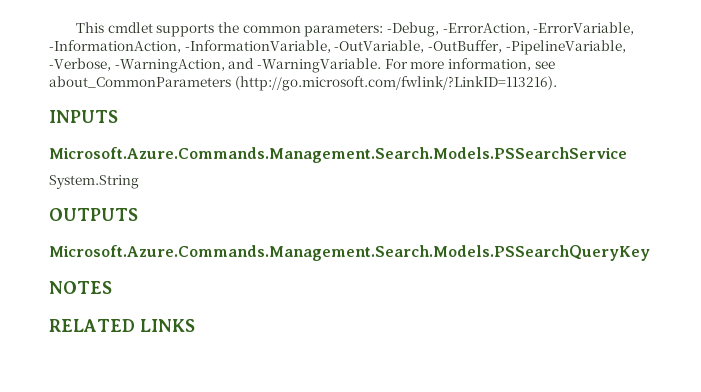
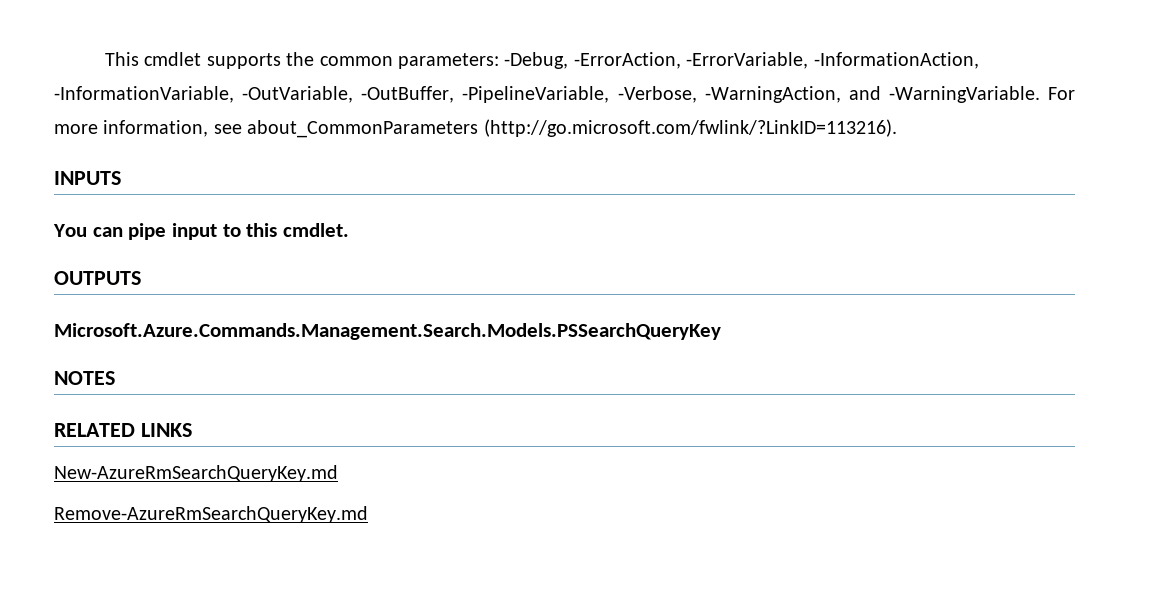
[49,147,627,163] [49,175,139,189] Microsoft.Azure.Commands.Management.Search.Models.PSSearchService // System.String -> [53,223,350,240] You can pipe input to this cmdlet.
(195, 325) none -> [54,465,338,482] [54,506,368,523] // New-AzureRmSearchQueryKey.md // Remove-AzureRmSearchQueryKey.md

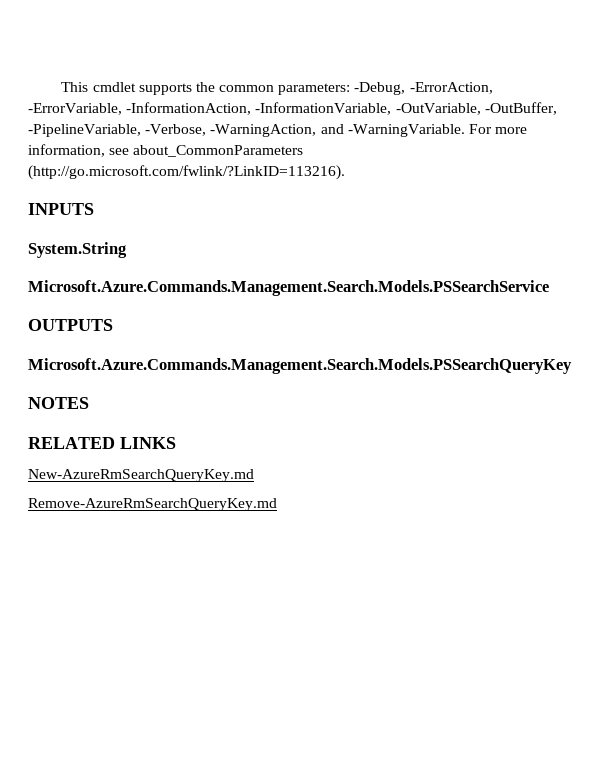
[53,223,350,240] You can pipe input to this cmdlet. -> [28,242,127,258] [28,280,549,296] System.String // Microsoft.Azure.Commands.Management.Search.Models.PSSearchService

